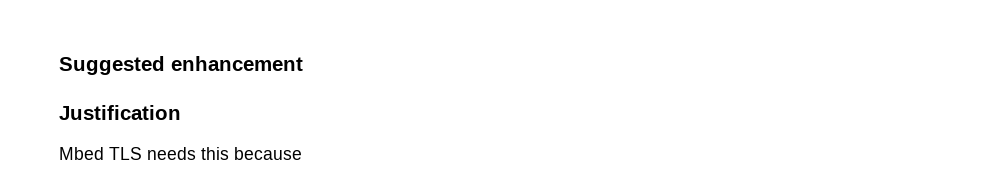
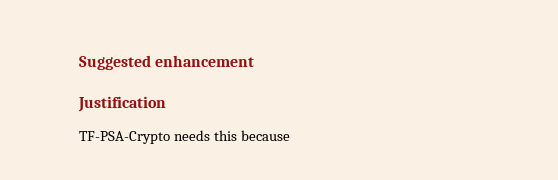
[59,147,142,160] Mbed TLS -> [79,131,170,144] TF-PSA-Crypto

